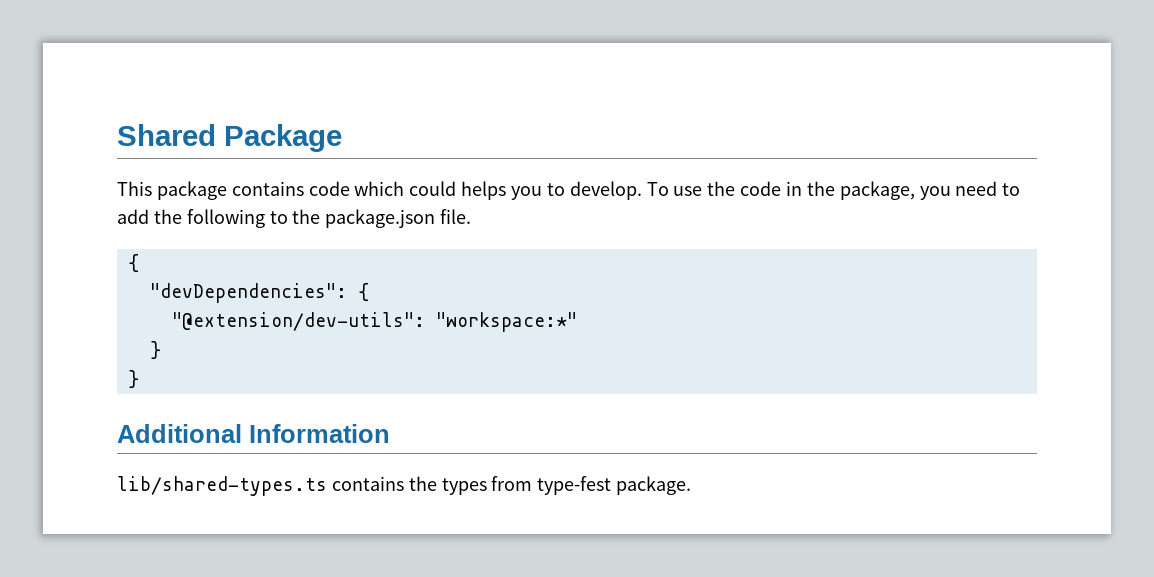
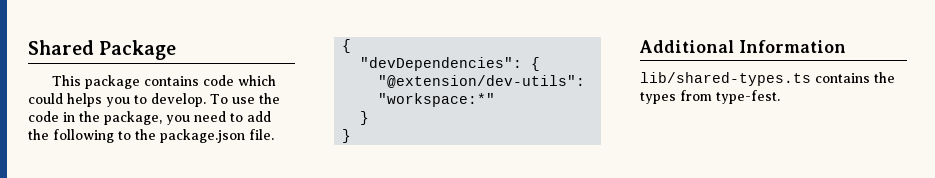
[537,476,692,495] type-fest package. -> [716,90,780,104] type-fest.

